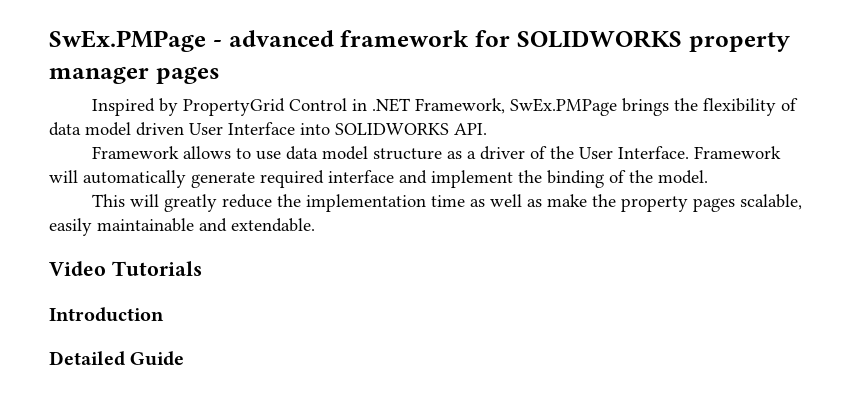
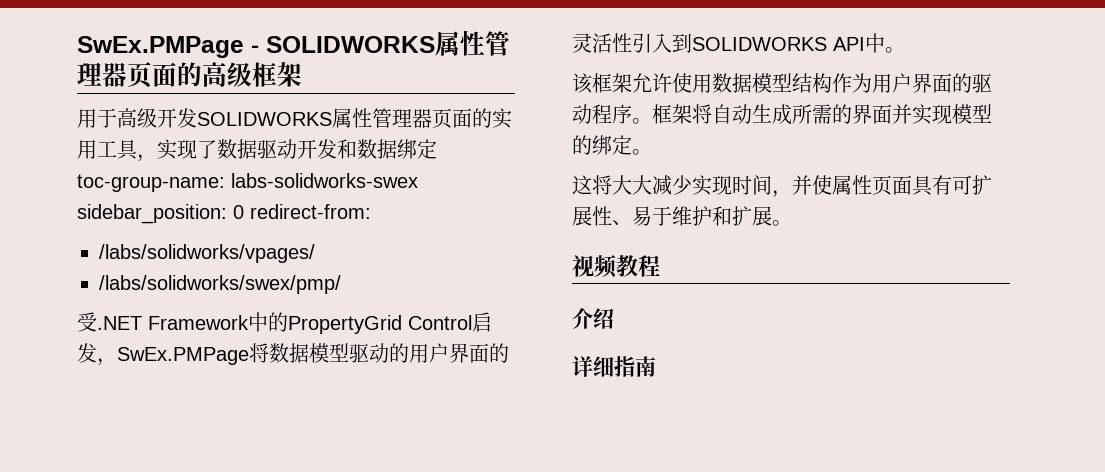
[228,30,790,52] [49,66,220,84] [92,98,799,116] [49,122,487,136] [92,146,782,160] [49,170,708,188] [92,194,803,212] [49,218,315,236] [49,261,202,276] [49,307,164,322] [49,351,185,366] advanced framework for SOLIDWORKS property manager pages // Inspired by PropertyGrid Control in .NET Framework, SwEx.PMPage brings the flexibility of data model driven User Interface into SOLIDWORKS API. // Framework allows to use data model structure as a driver of the User Interface. Framework will automatically generate required interface and implement the binding of the model. // This will greatly reduce the implementation time as well as make the property pages scalable, easily maintainable and extendable. // Video Tutorials // Introduction // Detailed Guide -> [266,31,510,56] [77,62,302,88] [77,108,512,129] [77,139,437,162] [77,173,418,192] [77,204,371,224] [99,244,315,263] [99,275,341,294] [77,312,492,334] [77,343,509,366] [572,33,905,53] [572,73,992,94] [572,104,992,125] [572,135,652,155] [572,175,992,198] [572,206,792,226] [572,255,660,278] [572,308,614,329] [572,356,656,377] SOLIDWORKS属性管理器页面的高级框架 // 用于高级开发SOLIDWORKS属性管理器页面的实用工具，实现了数据驱动开发和数据绑定toc-group-name: labs-solidworks-swex sidebar_position: 0 redirect-from: // /labs/solidworks/vpages/ // /labs/solidworks/swex/pmp/ // 受.NET Framework中的PropertyGrid Control启发，SwEx.PMPage将数据模型驱动的用户界面的灵活性引入到SOLIDWORKS API中。 // 该框架允许使用数据模型结构作为用户界面的驱动程序。框架将自动生成所需的界面并实现模型的绑定。 // 这将大大减少实现时间，并使属性页面具有可扩展性、易于维护和扩展。 // 视频教程 // 介绍 // 详细指南

